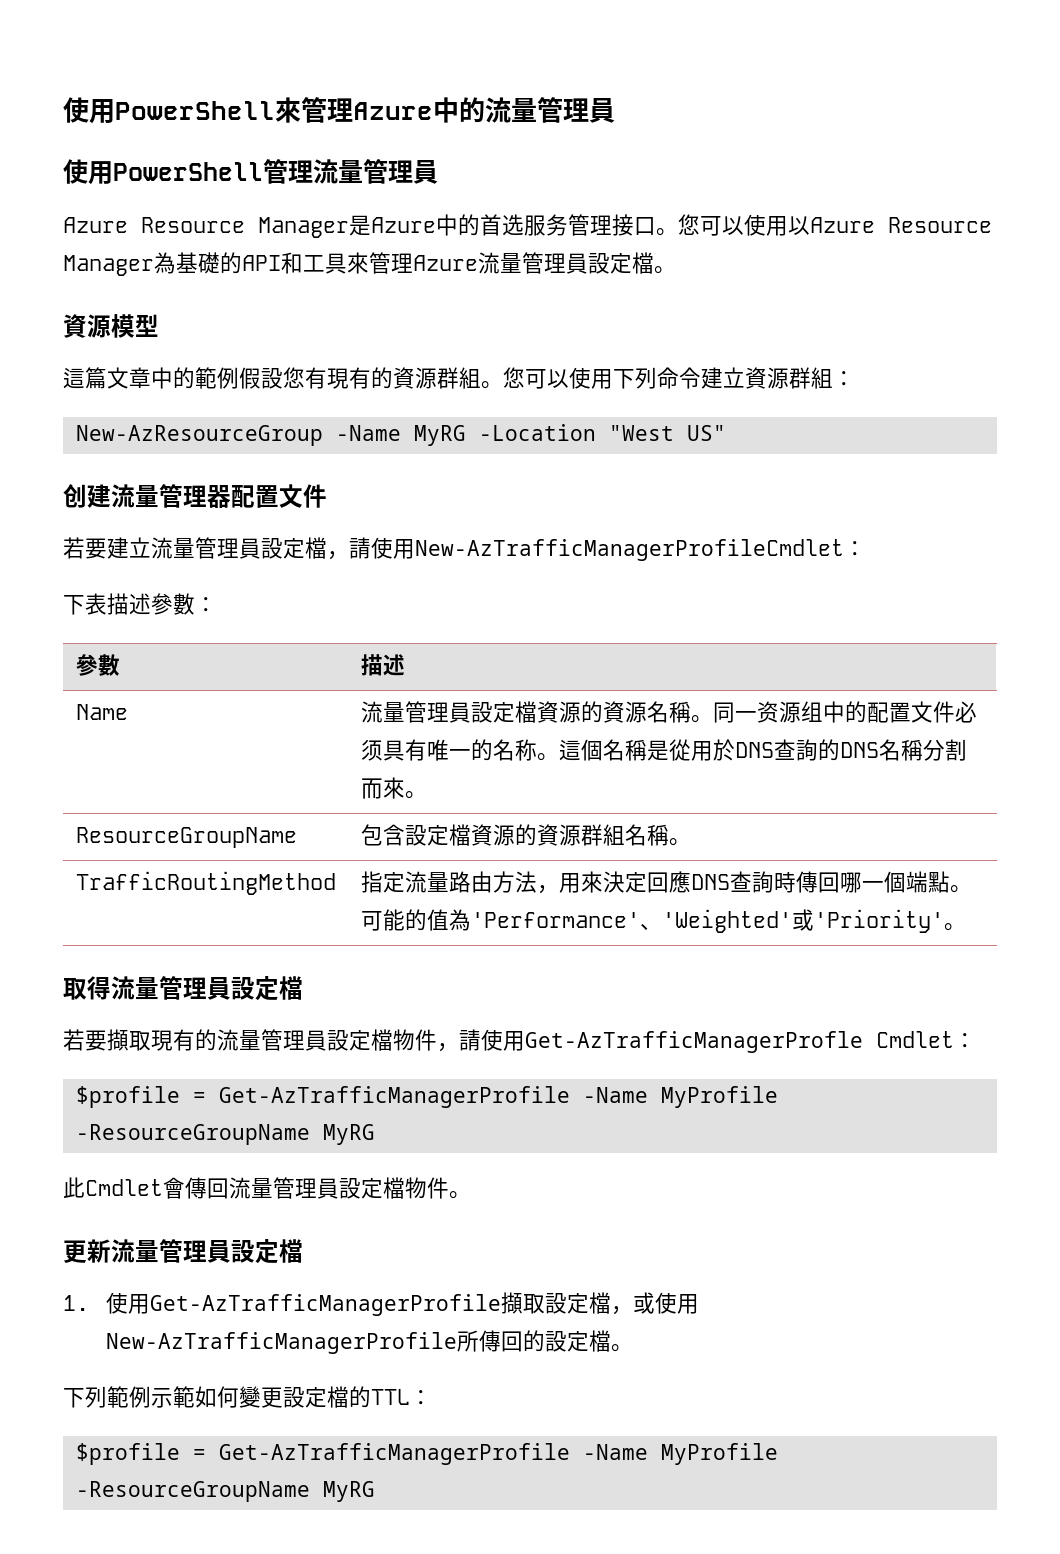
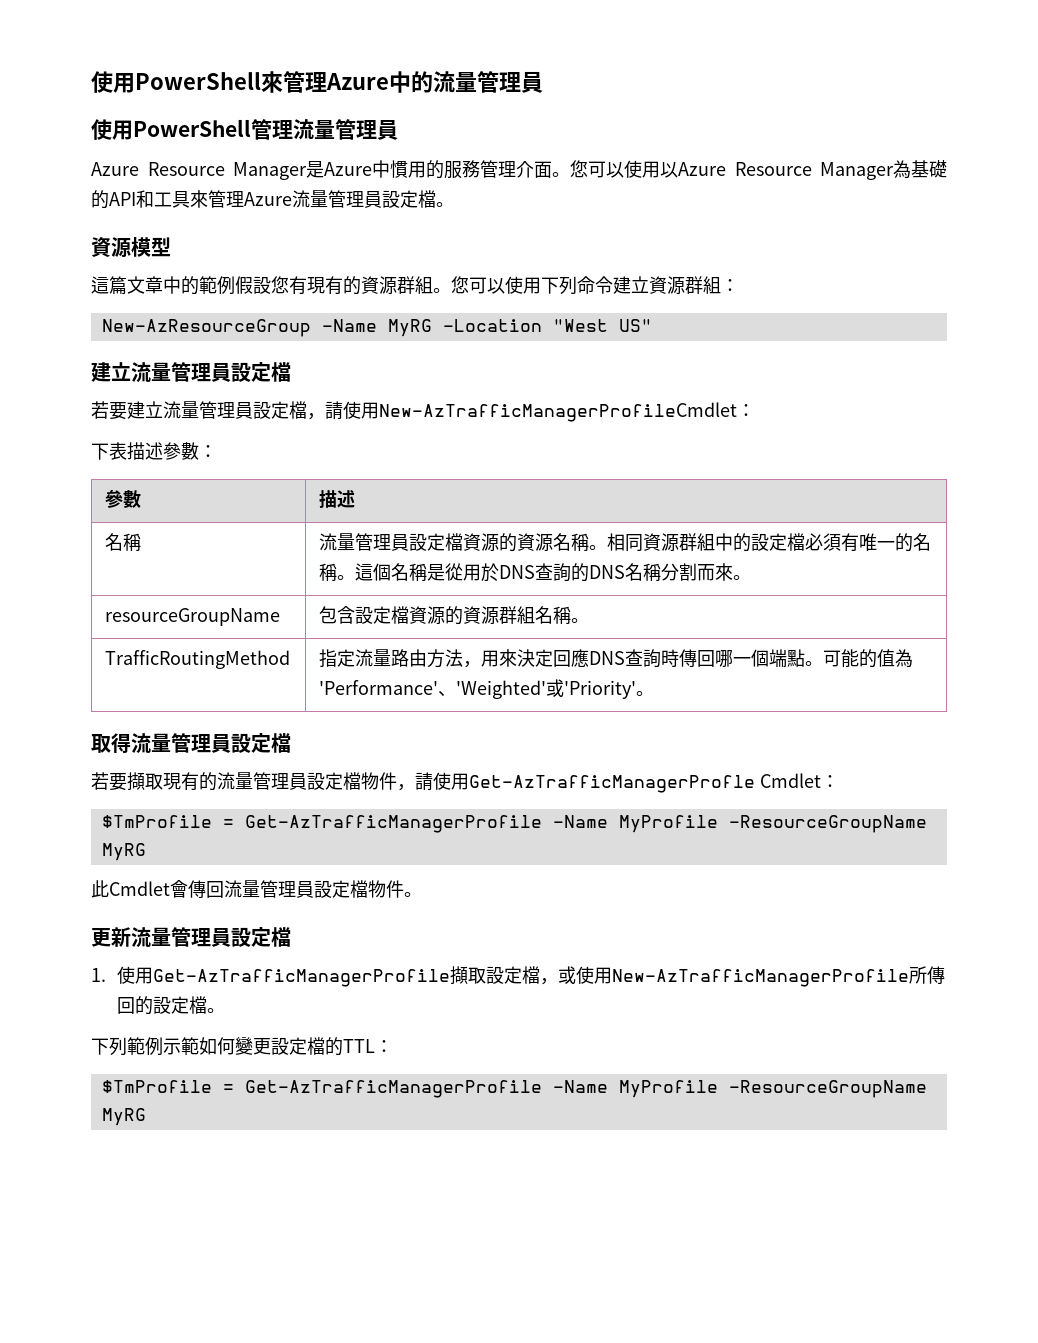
[458,214,656,236] 的首选服务管理接口 -> [390,160,552,179] 慣用的服務管理介面
[63,484,327,508] 创建流量管理器配置文件 -> [91,362,291,383] 建立流量管理員設定檔
[75,704,128,720] Name -> [105,533,142,551] 名稱
[712,701,977,723] [360,739,405,761] 同一资源组中的配置文件必须具 -> [607,533,842,552] 相同資源群組中的設定檔必須
[514,739,537,761] 称 -> [319,563,338,581] 稱
[75,827,297,848] ResourceGroupName -> [105,608,281,626] resourceGroupName
[75,1086,180,1108] $profile -> [101,815,212,828] $TmProfile
[75,1443,180,1465] $profile -> [101,1080,212,1093] $TmProfile

